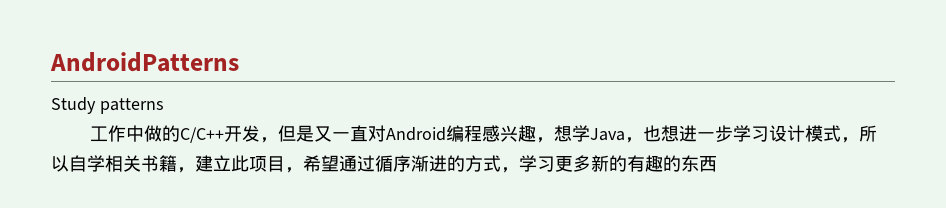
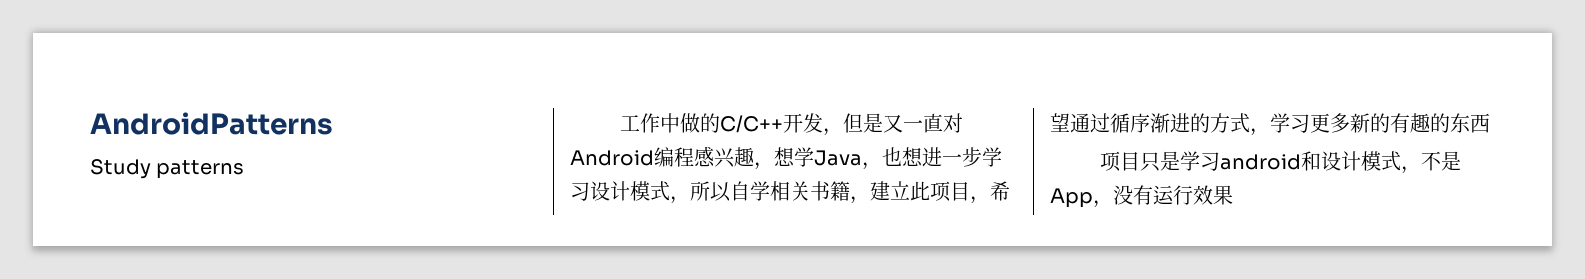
(717, 164) none -> [1099,151,1461,174] [1050,185,1233,208] // 项目只是学习android和设计模式，不是App，没有运行效果

